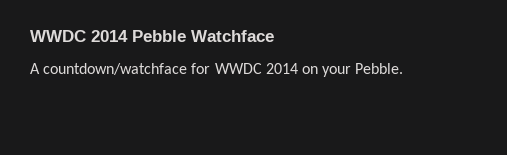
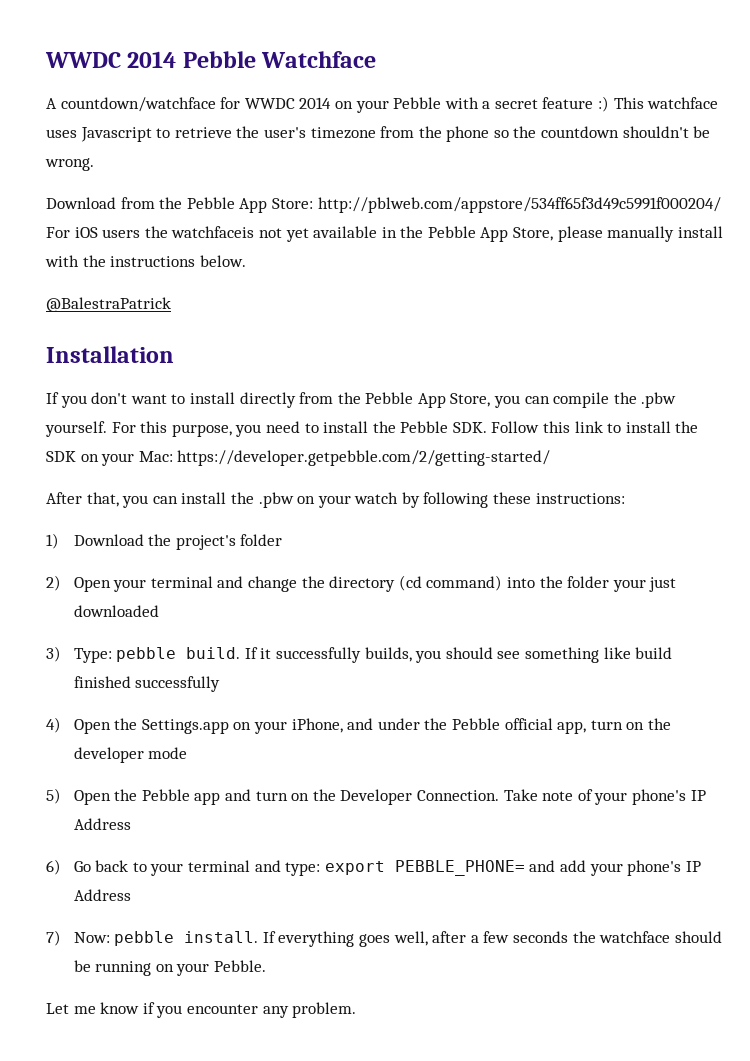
[355,63,404,74] Pebble. -> [393,96,719,112] [46,126,711,142] [45,158,94,171] [46,197,721,213] [46,226,723,242] [45,255,246,267] [46,297,171,312] [46,346,174,363] [46,392,677,408] [45,421,699,437] [46,450,551,466] [46,492,625,508] [46,533,283,550] [46,575,677,592] [73,605,159,617] [46,646,673,663] [73,676,221,692] [46,717,671,734] [73,747,188,763] [46,788,706,805] [73,818,131,830] [46,859,701,876] [73,889,131,901] [46,930,722,947] [73,960,267,976] [46,1002,357,1018] Pebble with a secret feature :) This watchface uses Javascript to retrieve the user's timezone from the phone so the countdown shouldn't be wrong. // Download from the Pebble App Store: http://pblweb.com/appstore/534ff65f3d49c5991f000204/ For iOS users the watchfaceis not yet available in the Pebble App Store, please manually install with the instructions below. // @BalestraPatrick // Installation // If you don't want to install directly from the Pebble App Store, you can compile the .pbw yourself. For this purpose, you need to install the Pebble SDK. Follow this link to install the SDK on your Mac: https://developer.getpebble.com/2/getting-started/ // After that, you can install the .pbw on your watch by following these instructions: // 1) Download the project's folder // 2) Open your terminal and change the directory (cd command) into the folder your just downloaded // 3) Type: pebble build. If it successfully builds, you should see something like build finished successfully // 4) Open the Settings.app on your iPhone, and under the Pebble official app, turn on the developer mode // 5) Open the Pebble app and turn on the Developer Connection. Take note of your phone's IP Address // 6) Go back to your terminal and type: export PEBBLE_PHONE= and add your phone's IP Address // 7) Now: pebble install. If everything goes well, after a few seconds the watchface should be running on your Pebble. // Let me know if you encounter any problem.

